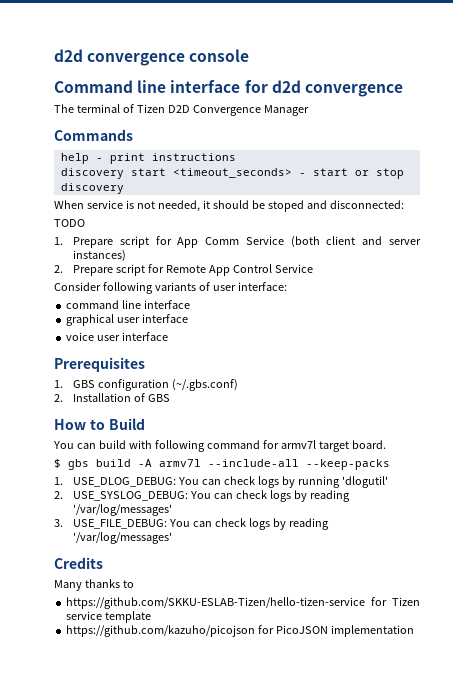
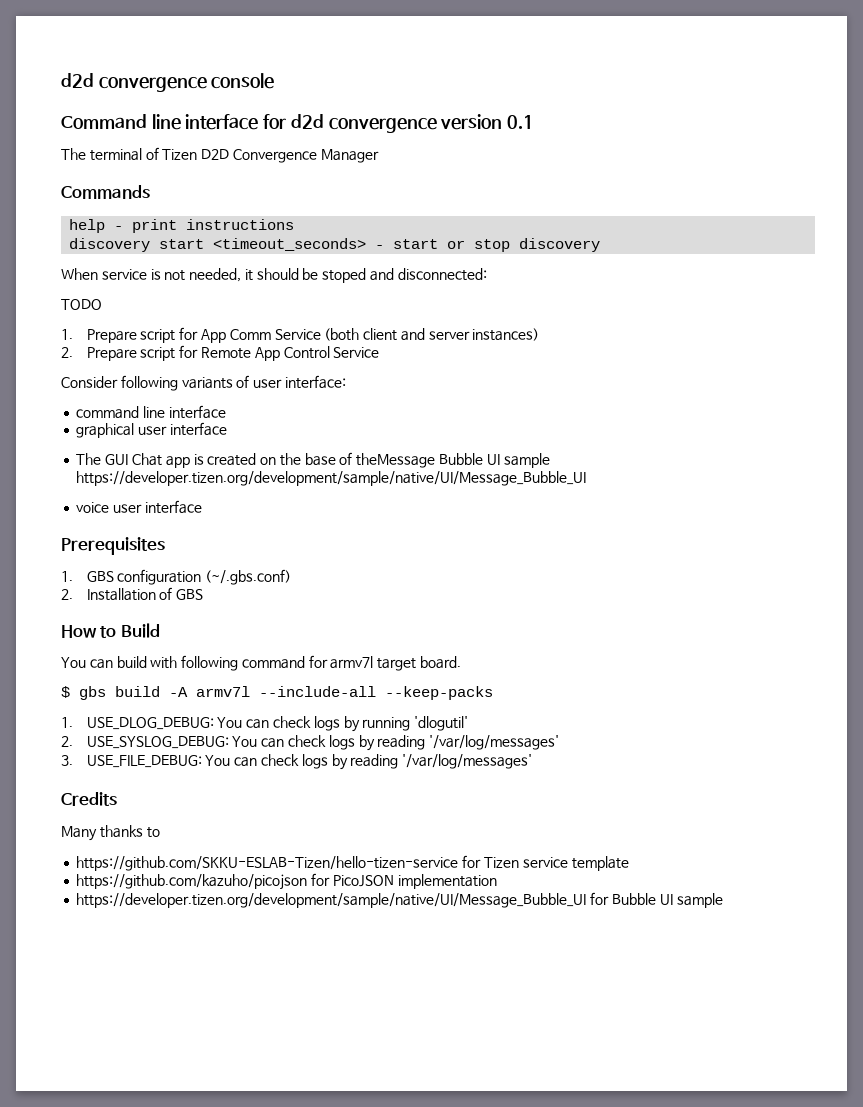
(403, 90) none -> [440,114,535,130] version 0.1
(189, 318) none -> [76,452,550,468] [76,471,587,486] // The GUI Chat app is created on the base of theMessage Bubble UI sample https://developer.tizen.org/development/sample/native/UI/Message_Bubble_UI
(415, 631) none -> [76,892,723,908] // https://developer.tizen.org/development/sample/native/UI/Message_Bubble_UI for Bubble UI sample

